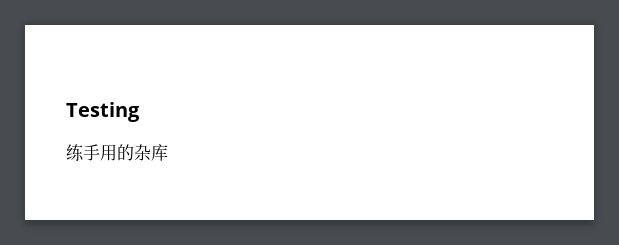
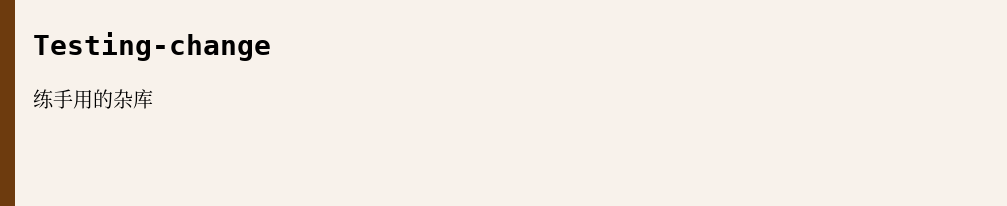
[66,102,140,122] Testing -> [33,32,271,61] Testing-change

